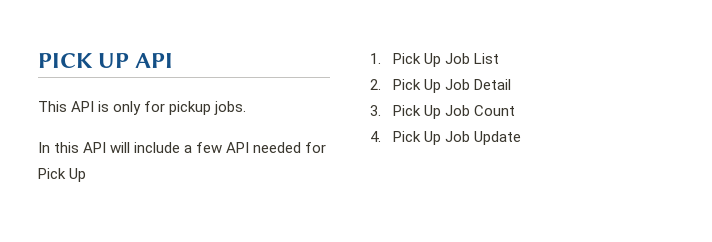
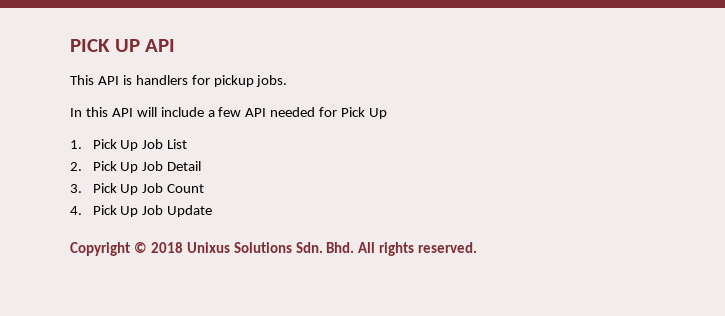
[113,101,142,115] only -> [135,75,188,85] handlers
(522, 138) none -> [70,242,478,256] // Copyright © 2018 Unixus Solutions Sdn. Bhd. All rights reserved.

